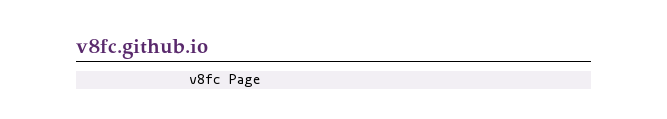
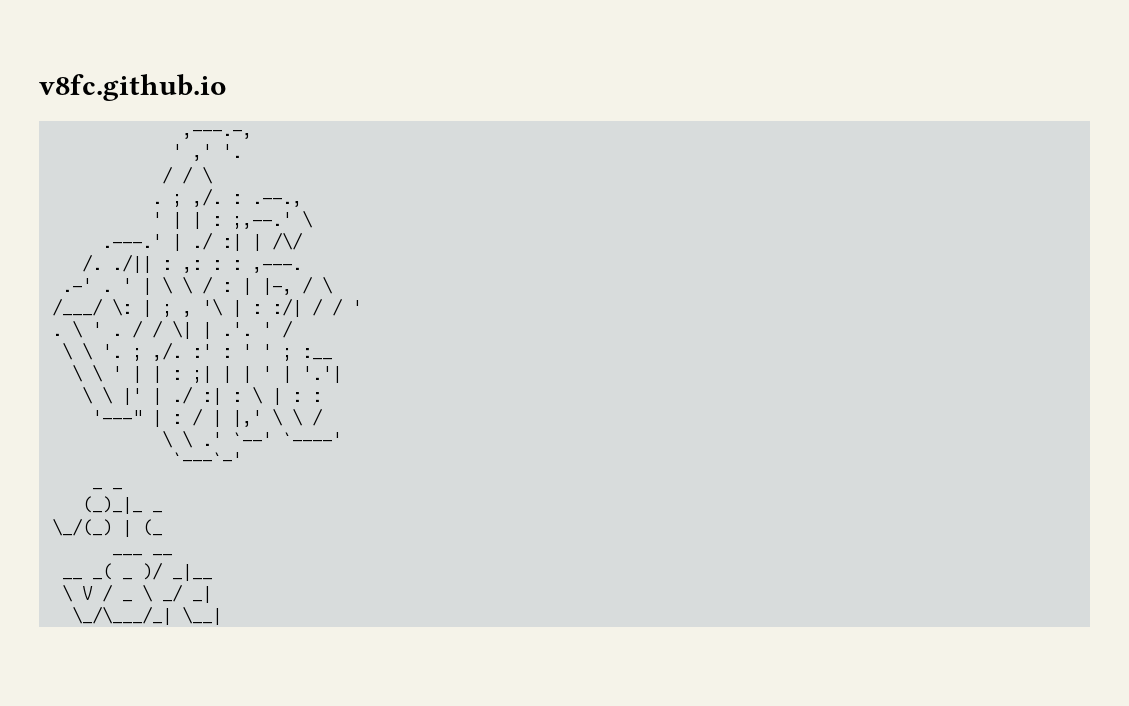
[188,74,261,87] v8fc Page -> [181,130,252,139] [171,144,242,161] [161,166,213,184] [151,188,302,207] [151,210,313,229] [101,232,303,251] [81,254,302,273] [61,276,333,295] [51,298,362,317] [51,320,293,339] [61,342,332,361] [71,364,342,383] [81,386,322,405] [91,408,323,427] [161,430,342,448] [171,452,242,466] [91,488,122,490] [81,496,162,514] [51,518,162,537] [111,554,172,556] [61,562,212,581] [61,584,212,603] [71,606,222,625] ,---.-, // ' ,' '. // / / \ // . ; ,/. : .--., // ' | | : ;,--.' \ // .---.' | ./ :| | /\/ // /. ./|| : ,: : : ,---. // .-' . ' | \ \ / : | |-, / \ // /___/ \: | ; , '\ | : :/| / / ' // . \ ' . / / \| | .'. ' / // \ \ '. ; ,/. :' : ' ' ; :__ // \ \ ' | | : ;| | | ' | '.'| // \ \ |' | ./ :| : \ | : : // '---" | : / | |,' \ \ / // \ \ .' `--' `----' // `---`-' // _ _ // (_)_|_ _ // \_/(_) | (_ // ___ __ // __ _( _ )/ _|__ // \ V / _ \ _/ _| // \_/\___/_| \__|

